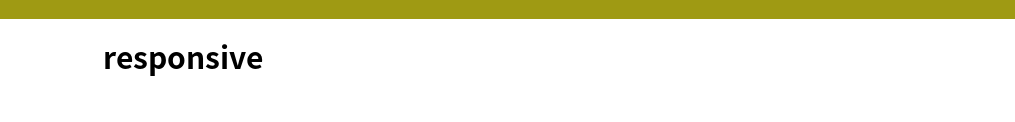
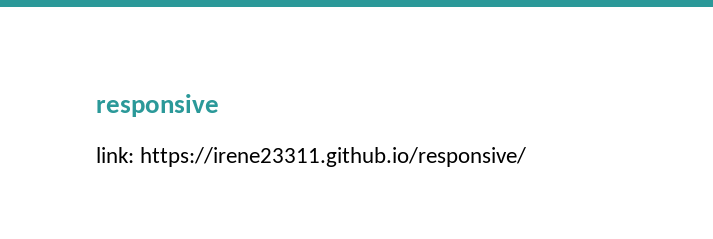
(263, 60) none -> [96,147,527,167] // link: https://irene23311.github.io/responsive/

